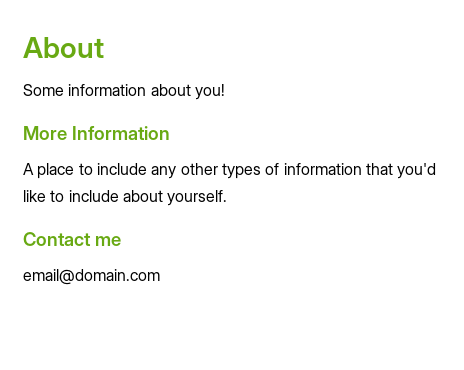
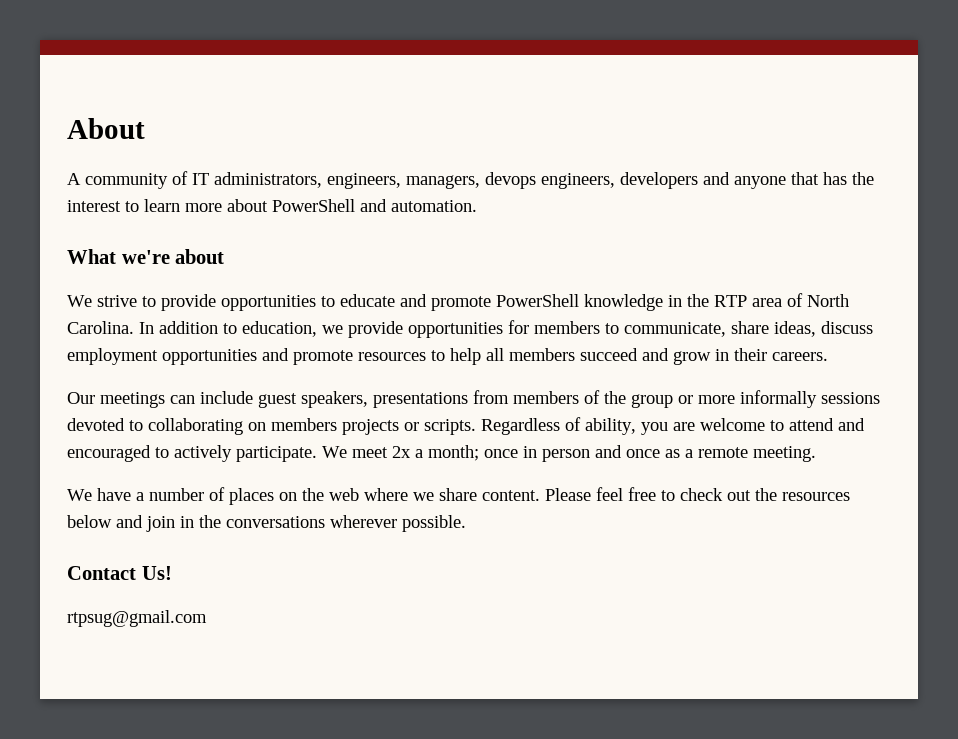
[23,84,225,100] [23,126,170,140] [23,163,437,179] [23,190,228,206] Some information about you! // More Information // A place to include any other types of information that you'd like to include about yourself. -> [67,171,874,189] [67,199,477,212] [67,249,225,264] [67,293,849,311] [67,320,873,338] [67,348,828,365] [67,390,880,408] [67,417,865,435] [67,445,816,462] [67,487,850,505] [67,515,466,532] A community of IT administrators, engineers, managers, devops engineers, developers and anyone that has the interest to learn more about PowerShell and automation. // What we're about // We strive to provide opportunities to educate and promote PowerShell knowledge in the RTP area of North Carolina. In addition to education, we provide opportunities for members to communicate, share ideas, discuss employment opportunities and promote resources to help all members succeed and grow in their careers. // Our meetings can include guest speakers, presentations from members of the group or more informally sessions devoted to collaborating on members projects or scripts. Regardless of ability, you are welcome to attend and encouraged to actively participate. We meet 2x a month; once in person and once as a remote meeting. // We have a number of places on the web where we share content. Please feel free to check out the resources below and join in the conversations wherever possible.
[94,236,121,246] [23,269,160,285] me // email@domain.com -> [141,566,172,580] [67,610,207,627] Us! // rtpsug@gmail.com

